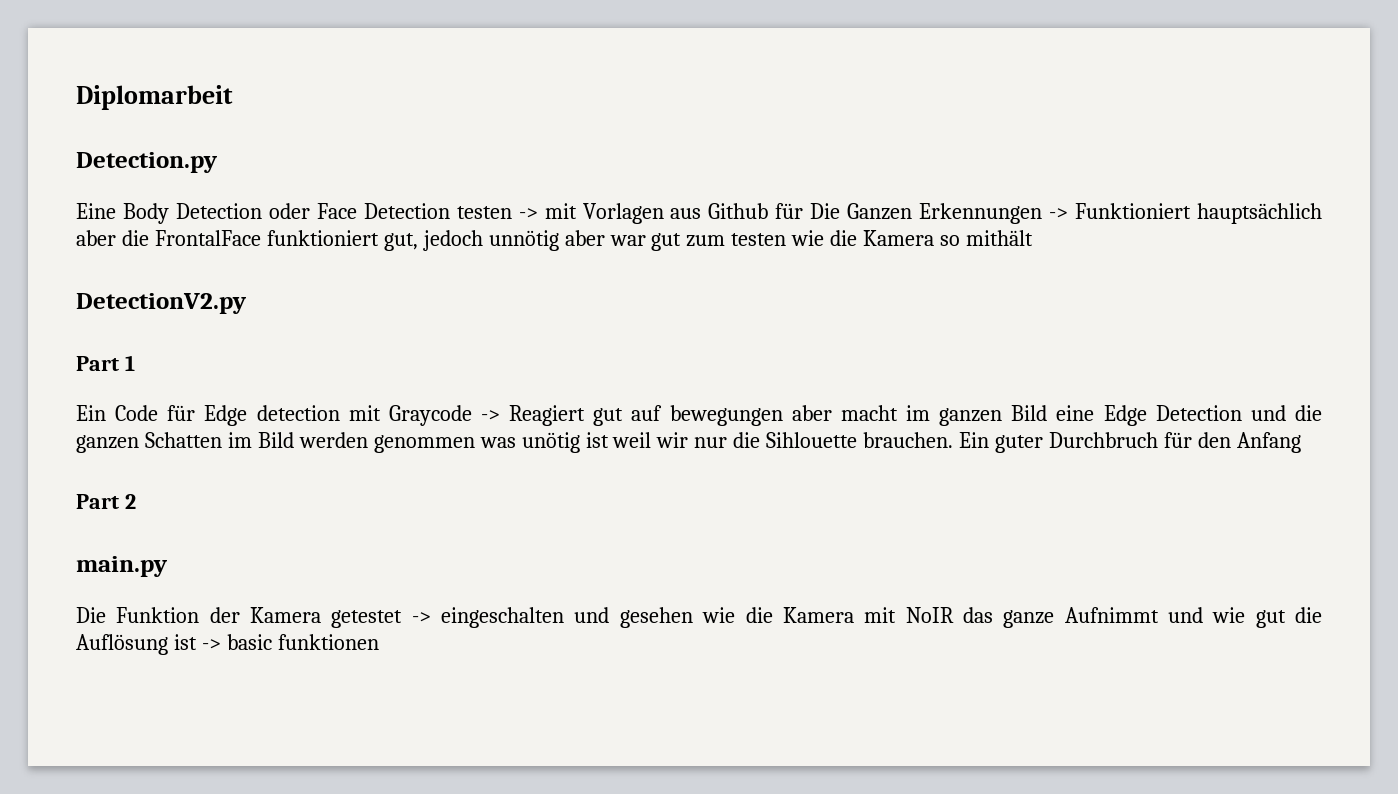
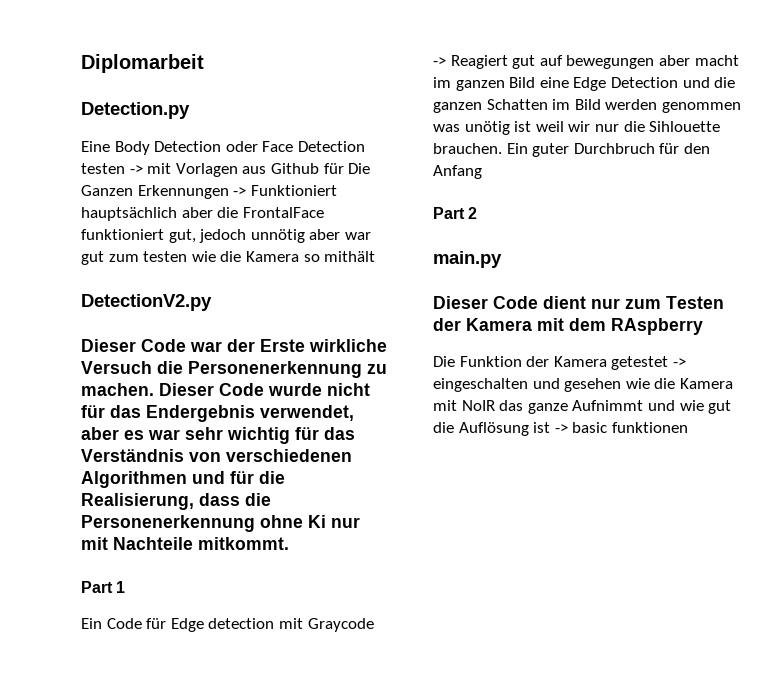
(247, 303) none -> [81,339,387,352] [81,361,387,378] [81,383,370,396] [81,405,354,422] [81,427,355,444] [81,449,352,462] [81,471,285,488] [81,493,271,510] [81,515,360,532] [81,537,289,550] // Dieser Code war der Erste wirkliche Versuch die Personenerkennung zu machen. Dieser Code wurde nicht für das Endergebnis verwendet, aber es war sehr wichtig für das Verständnis von verschiedenen Algorithmen und für die Realisierung, dass die Personenerkennung ohne Ki nur mit Nachteile mitkommt.
(168, 566) none -> [433,296,724,309] [433,318,703,335] // Dieser Code dient nur zum Testen der Kamera mit dem RAspberry

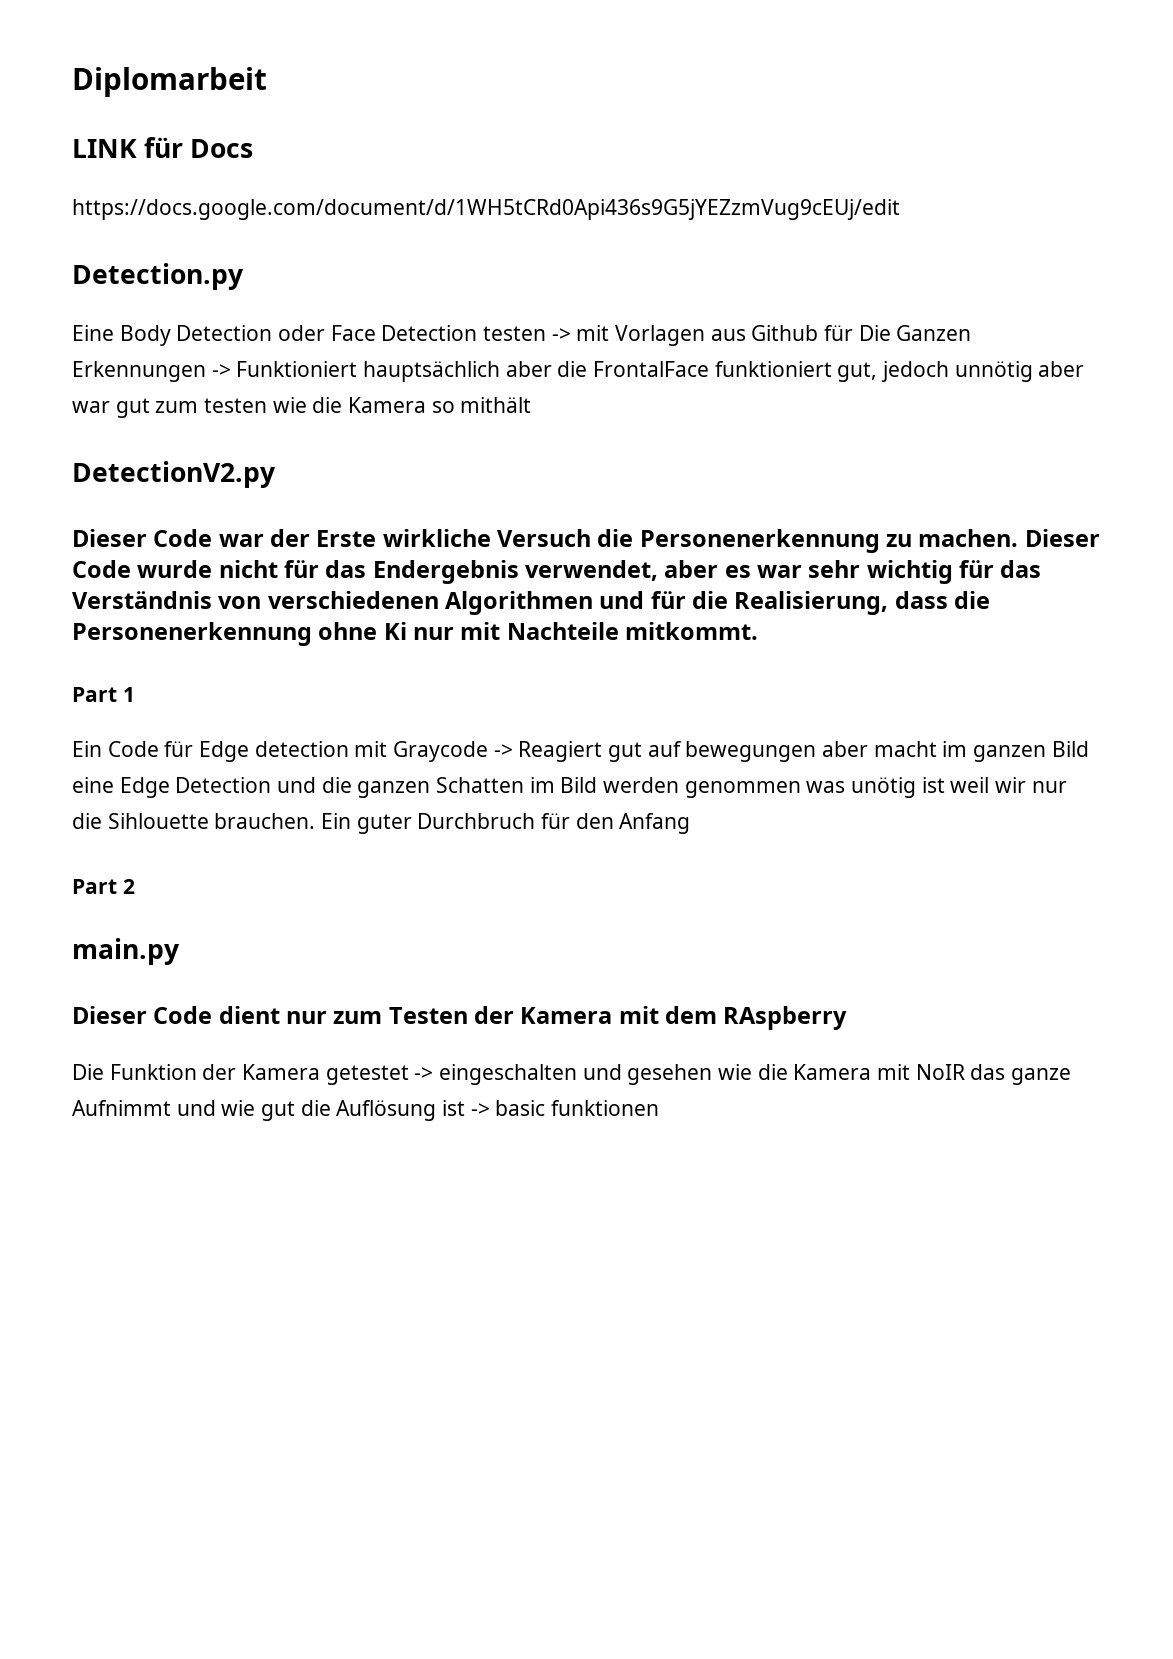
(204, 63) none -> [72,137,254,158] [72,199,900,220] // LINK für Docs // https://docs.google.com/document/d/1WH5tCRd0Api436s9G5jYEZzmVug9cEUj/edit

